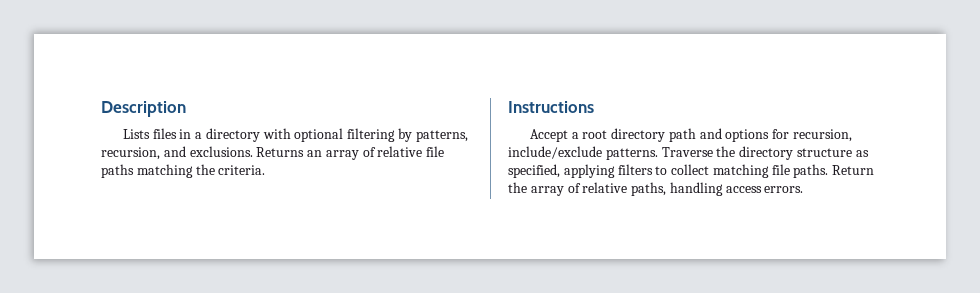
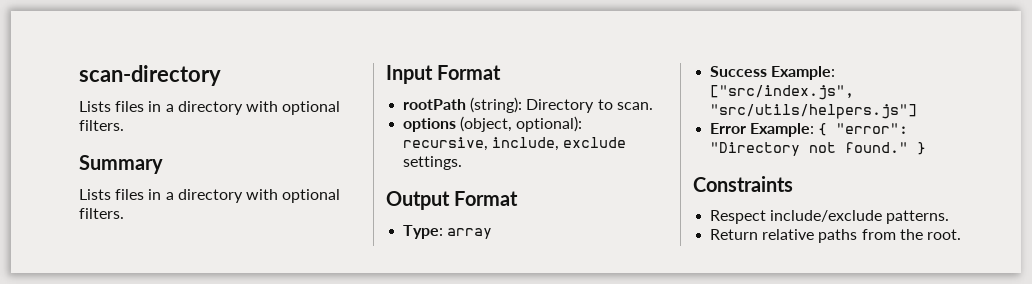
[101,101,186,117] [122,128,468,142] [101,146,445,160] [101,164,266,178] [508,101,594,113] [529,128,853,142] [508,146,869,160] [508,164,875,178] [508,182,804,196] Description // Lists files in a directory with optional filtering by patterns, recursion, and exclusions. Returns an array of relative file paths matching the criteria. // Instructions // Accept a root directory path and options for recursion, include/exclude patterns. Traverse the directory structure as specified, applying filters to collect matching file paths. Return the array of relative paths, handling access errors. -> [79,65,221,86] [79,101,341,115] [79,120,124,131] [79,155,163,174] [79,189,341,203] [79,208,124,219] [386,65,502,84] [403,97,653,113] [403,116,583,132] [403,137,627,151] [403,156,463,170] [386,191,519,210] [403,225,493,239] [710,66,836,80] [710,85,855,100] [710,104,918,119] [710,123,909,137] [710,142,927,156] [693,176,793,192] [710,210,950,224] [710,229,961,243] scan-directory // Lists files in a directory with optional filters. // Summary // Lists files in a directory with optional filters. // Input Format // rootPath (string): Directory to scan. // options (object, optional): recursive, include, exclude settings. // Output Format // Type: array // Success Example: ["src/index.js", "src/utils/helpers.js"] // Error Example: { "error": "Directory not found." } // Constraints // Respect include/exclude patterns. // Return relative paths from the root.

